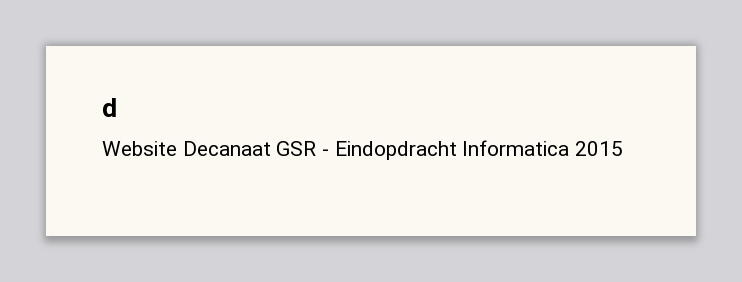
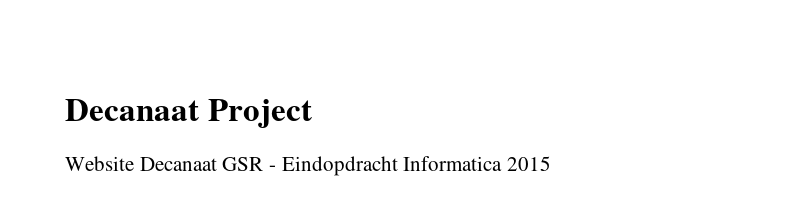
[102,98,117,117] d -> [65,99,312,128] Decanaat Project

